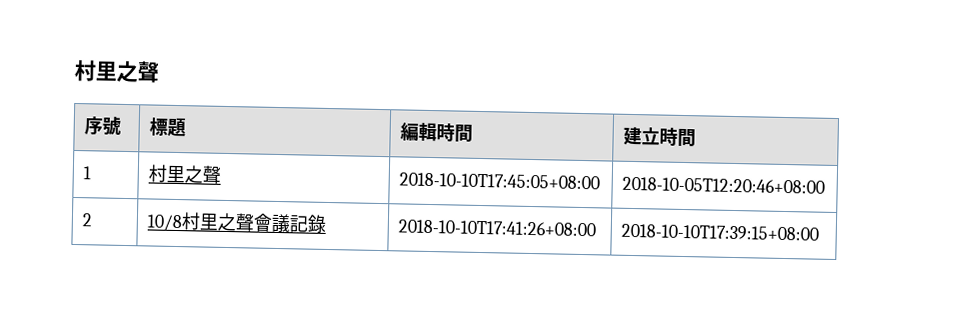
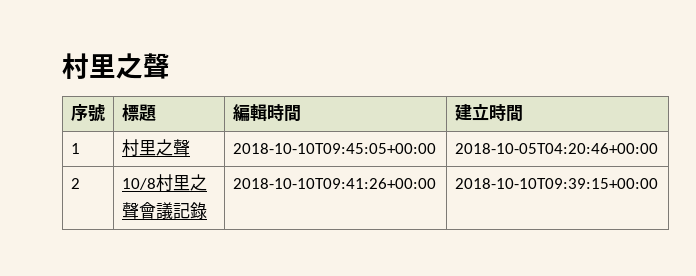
[398,172,600,190] [621,176,825,194] 2018-10-10T17:45:05+08:00 | 2018-10-05T12:20:46+08:00 -> [232,143,436,154] [454,143,658,154] 2018-10-10T09:45:05+00:00 | 2018-10-05T04:20:46+00:00
[397,219,596,237] [620,223,819,241] 2018-10-10T17:41:26+08:00 | 2018-10-10T17:39:15+08:00 -> [232,178,436,189] [454,178,658,189] 2018-10-10T09:41:26+00:00 | 2018-10-10T09:39:15+00:00

